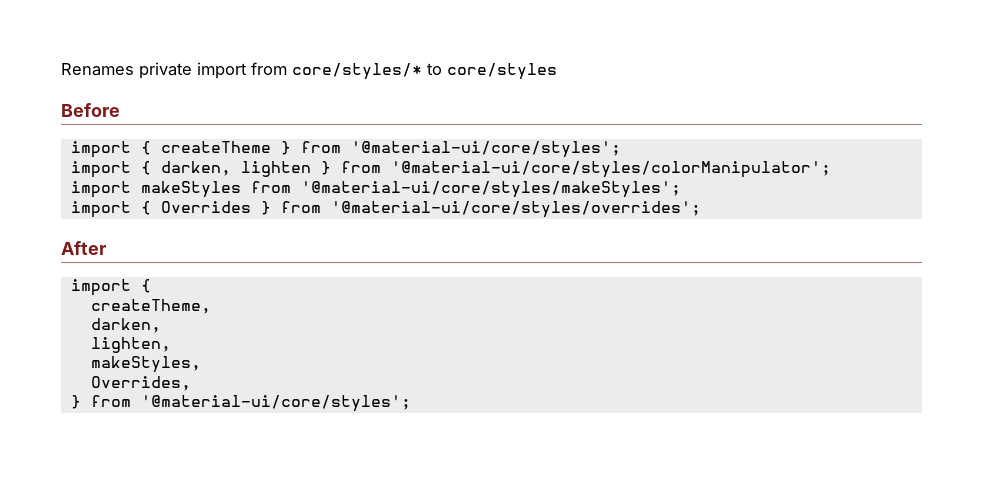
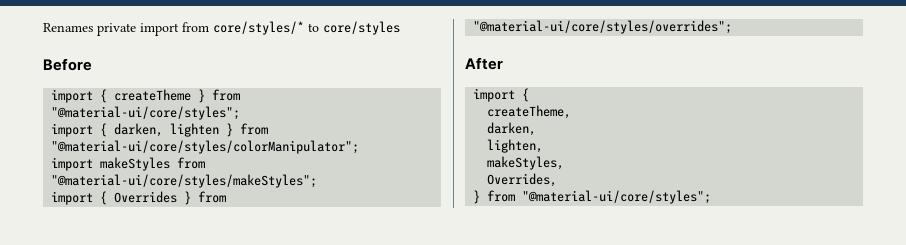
[350,141,621,158] '@material-ui/core/styles'; -> [51,106,241,120] "@material-ui/core/styles";
[390,161,831,178] '@material-ui/core/styles/colorManipulator'; -> [51,140,360,154] "@material-ui/core/styles/colorManipulator";
[300,181,681,198] '@material-ui/core/styles/makeStyles'; -> [51,174,318,188] "@material-ui/core/styles/makeStyles";
[330,201,701,218] '@material-ui/core/styles/overrides'; -> [473,20,733,34] "@material-ui/core/styles/overrides";
[140,395,411,412] '@material-ui/core/styles'; -> [522,190,712,204] "@material-ui/core/styles";

